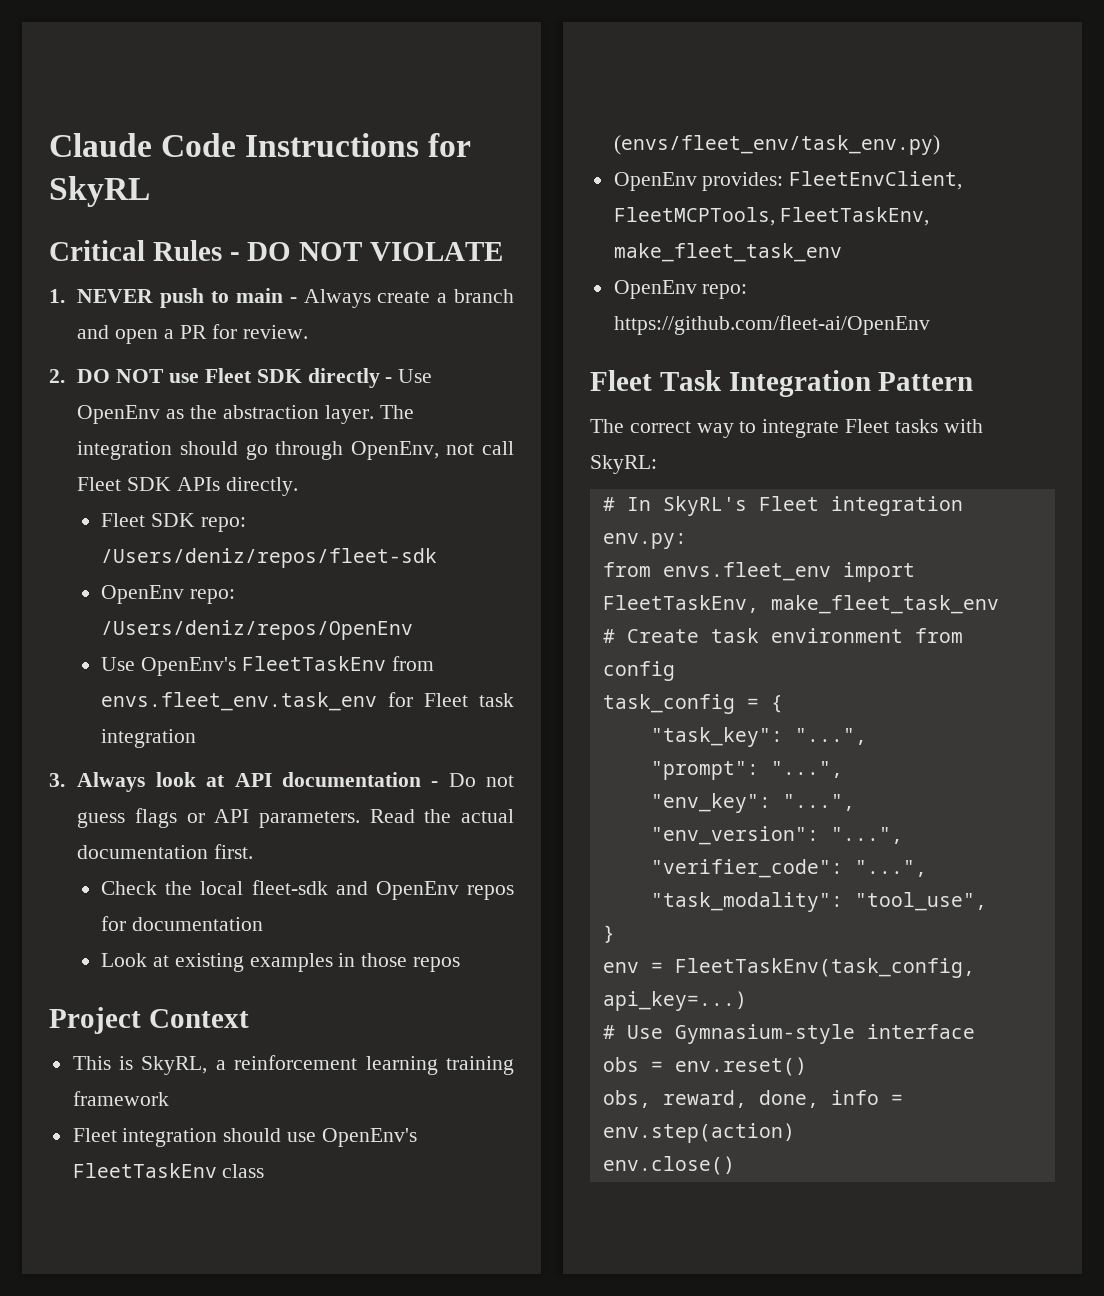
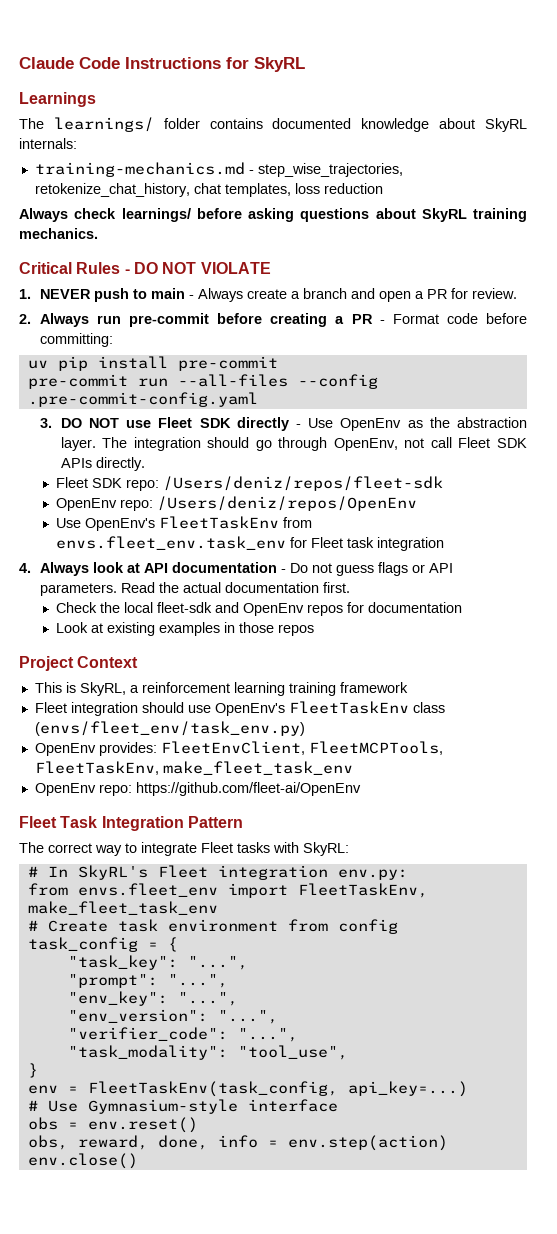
(150, 191) none -> [19,92,96,107] [19,117,527,132] [19,138,77,149] [34,162,403,177] [34,183,383,197] [19,208,527,222] [19,228,98,239] // Learnings // The learnings/ folder contains documented knowledge about SkyRL internals: // training-mechanics.md - step_wise_trajectories, retokenize_chat_history, chat templates, loss reduction // Always check learnings/ before asking questions about SkyRL training mechanics.
(65, 376) none -> [39,313,527,327] [39,333,113,347] [27,356,278,371] [27,374,378,389] [27,392,258,407] [39,418,52,428] Always run pre-commit before creating a PR - Format code before committing: // uv pip install pre-commit // pre-commit run --all-files --config .pre-commit-config.yaml // 3.
[49,773,65,787] 3. -> [19,563,31,573] 4.

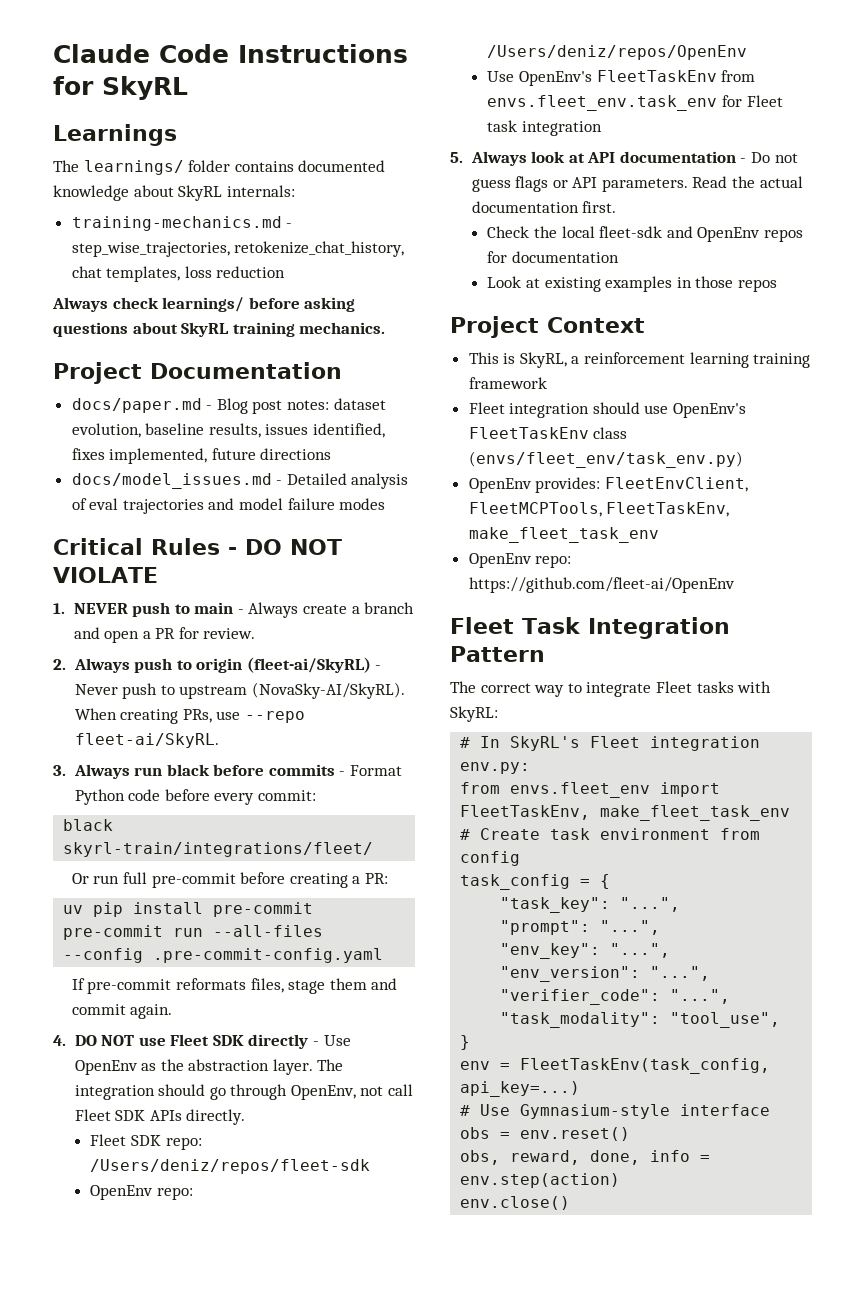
(98, 233) none -> [53,362,342,384] [71,398,386,414] [71,423,386,438] [71,448,332,464] [71,473,409,489] [71,498,386,514] // Project Documentation // docs/paper.md - Blog post notes: dataset evolution, baseline results, issues identified, fixes implemented, future directions // docs/model_issues.md - Detailed analysis of eval trajectories and model failure modes
[97,313,527,327] [39,333,113,347] run pre-commit before creating a PR - Format code before committing: -> [134,657,382,673] [74,682,405,699] [74,708,305,724] [74,733,219,748] [53,764,403,779] [74,789,316,805] [63,819,114,831] [63,842,374,857] [71,872,388,888] push to origin (fleet-ai/SkyRL) - Never push to upstream (NovaSky-AI/SkyRL). When creating PRs, use --repo fleet-ai/SkyRL. // 3. Always run black before commits - Format Python code before every commit: // black skyrl-train/integrations/fleet/ // Or run full pre-commit before creating a PR:
[39,418,52,428] 3. -> [71,978,398,994] [71,1004,173,1019] [53,1035,66,1046] If pre-commit reformats files, stage them and commit again. // 4.
[19,563,31,573] 4. -> [450,152,463,163] 5.

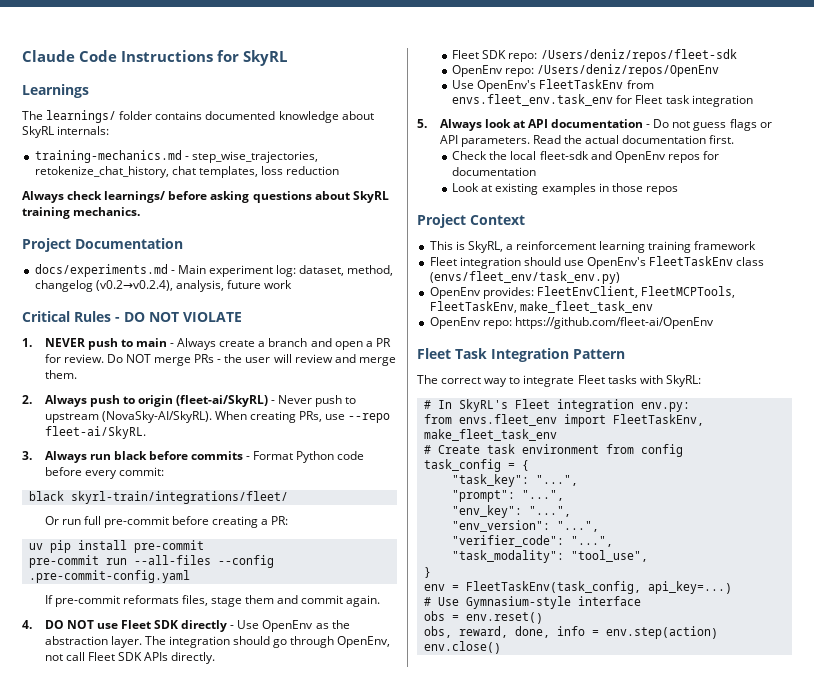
[71,398,386,414] [71,423,386,438] [71,448,332,464] [71,473,409,489] [71,498,386,514] docs/paper.md - Blog post notes: dataset evolution, baseline results, issues identified, fixes implemented, future directions // docs/model_issues.md - Detailed analysis of eval trajectories and model failure modes -> [34,264,394,277] [34,280,293,292] docs/experiments.md - Main experiment log: dataset, method, changelog (v0.2→v0.2.4), analysis, future work
(256, 633) none -> [106,354,396,366] [44,370,77,379] Do NOT merge PRs - the user will review and merge them.

